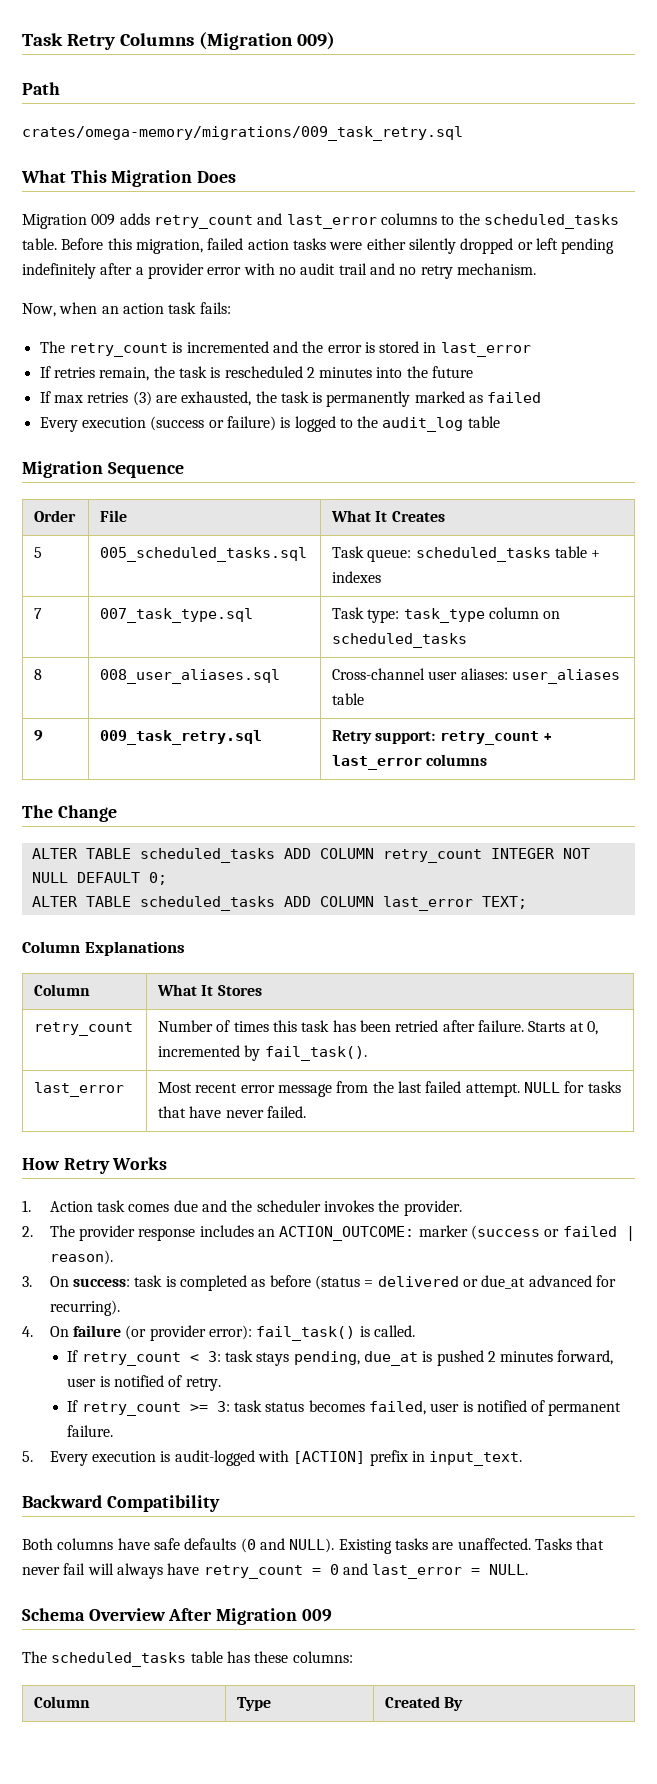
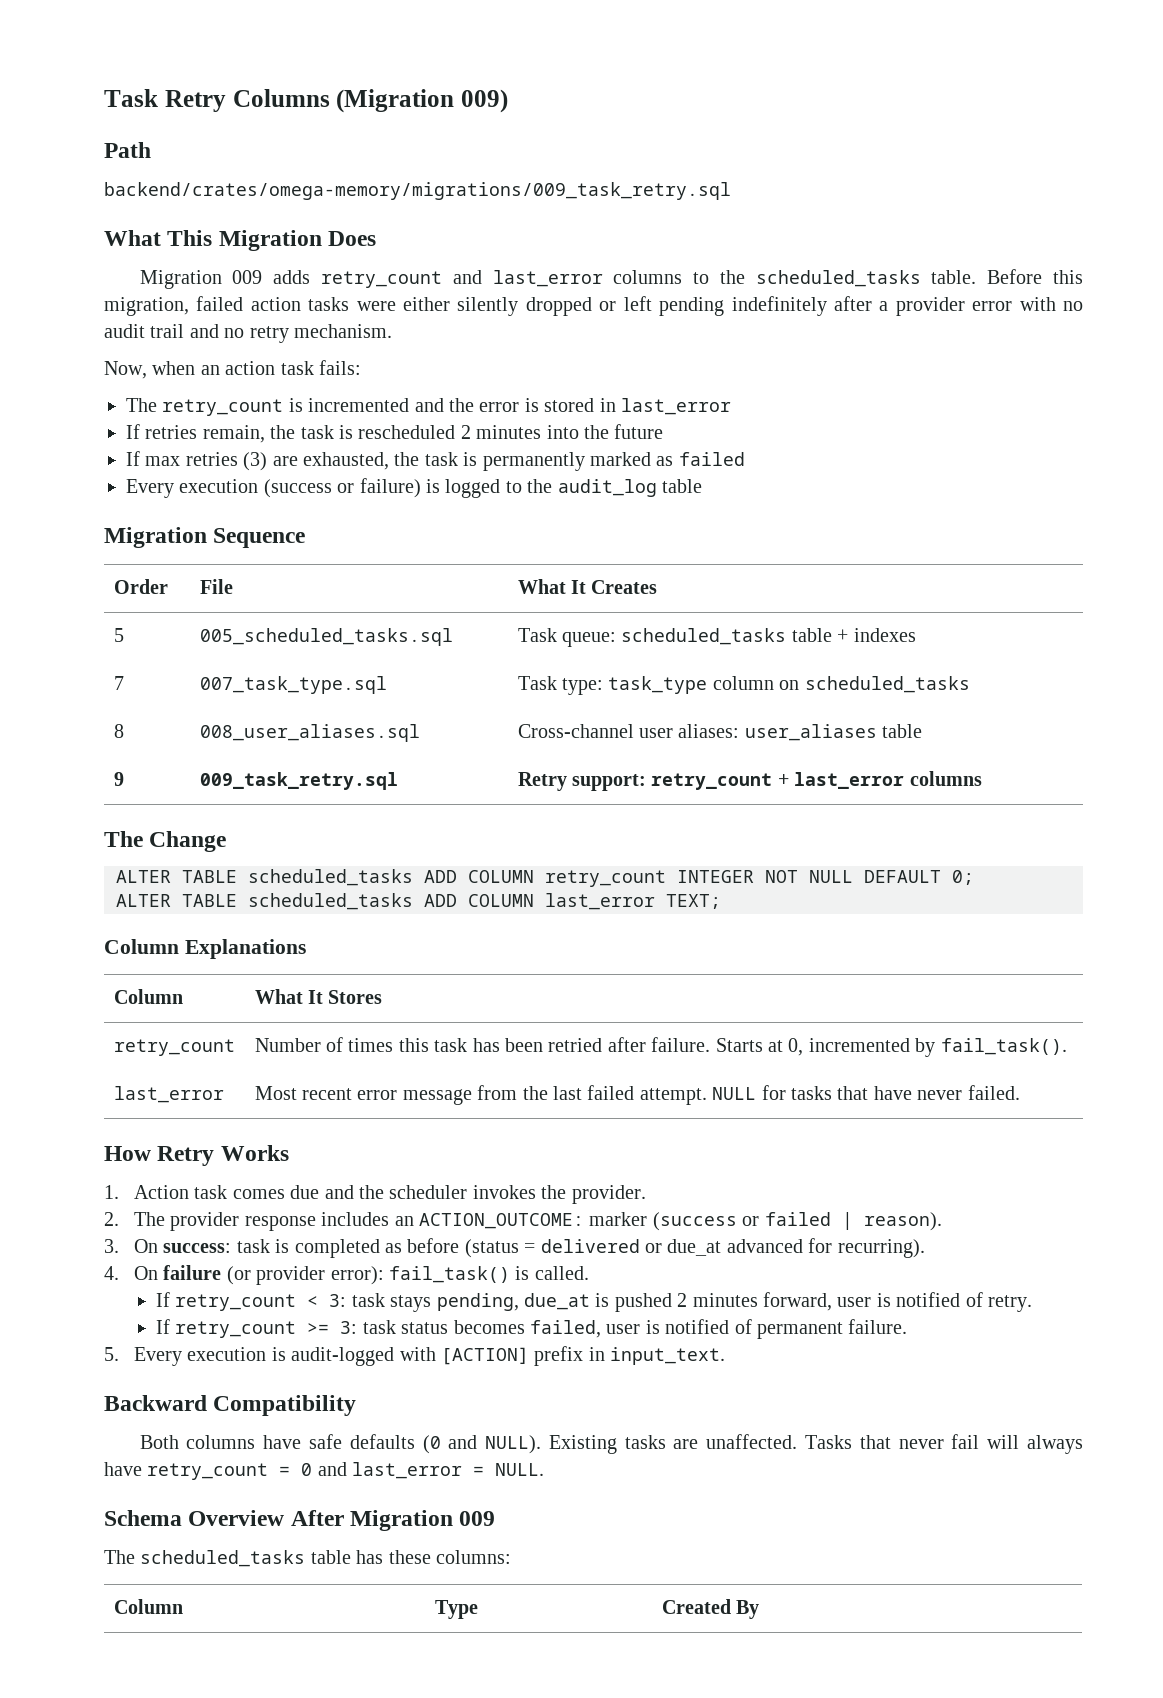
[22,126,463,141] crates/omega-memory/migrations/009_task_retry.sql -> [104,182,731,200] backend/crates/omega-memory/migrations/009_task_retry.sql

